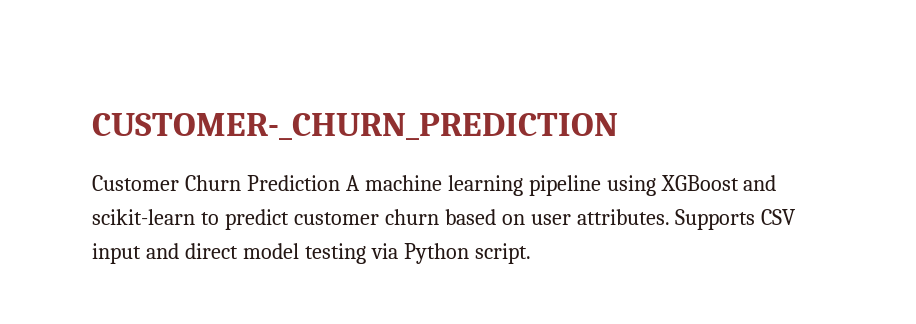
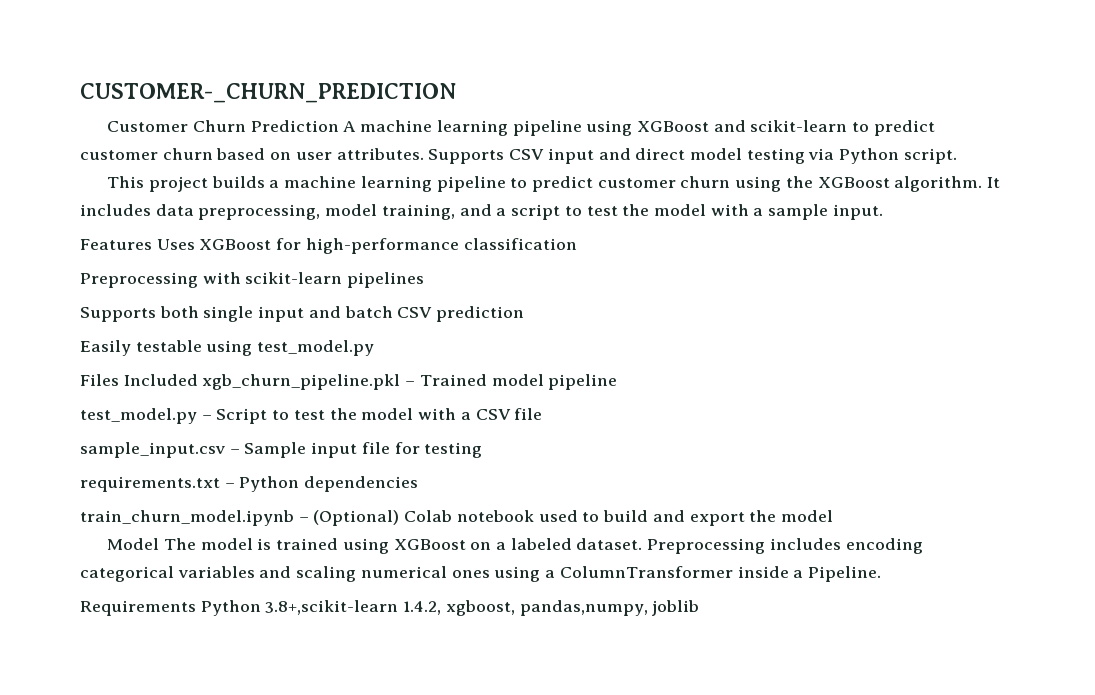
(531, 253) none -> [107,176,1001,192] [80,204,883,220] [80,238,577,254] [80,272,425,288] [80,306,525,322] [80,340,375,356] [80,374,618,390] [80,408,543,424] [80,442,483,458] [80,476,419,492] [80,510,833,526] [107,538,923,554] [80,566,881,582] [80,600,700,616] // This project builds a machine learning pipeline to predict customer churn using the XGBoost algorithm. It includes data preprocessing, model training, and a script to test the model with a sample input. // Features Uses XGBoost for high-performance classification // Preprocessing with scikit-learn pipelines // Supports both single input and batch CSV prediction // Easily testable using test_model.py // Files Included xgb_churn_pipeline.pkl – Trained model pipeline // test_model.py – Script to test the model with a CSV file // sample_input.csv – Sample input file for testing // requirements.txt – Python dependencies // train_churn_model.ipynb – (Optional) Colab notebook used to build and export the model // Model The model is trained using XGBoost on a labeled dataset. Preprocessing includes encoding categorical variables and scaling numerical ones using a ColumnTransformer inside a Pipeline. // Requirements Python 3.8+,scikit-learn 1.4.2, xgboost, pandas,numpy, joblib

